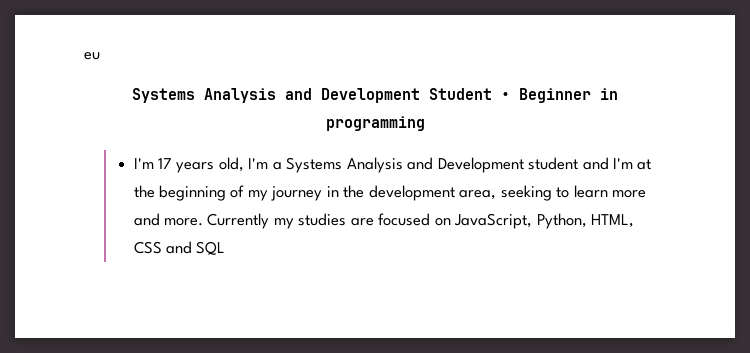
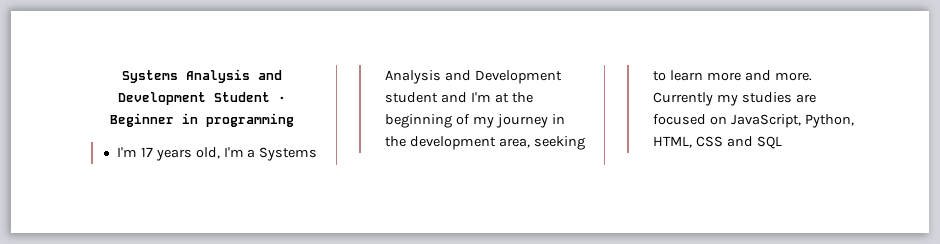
[84,52,100,60] eu // -> (122, 76) none

